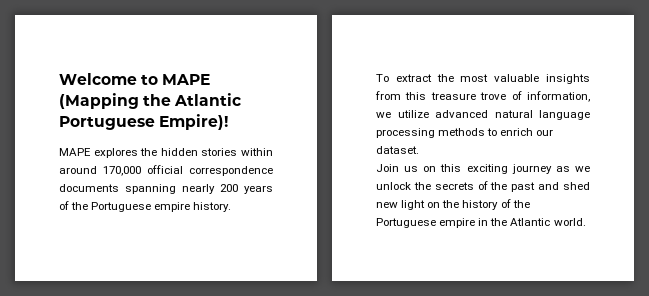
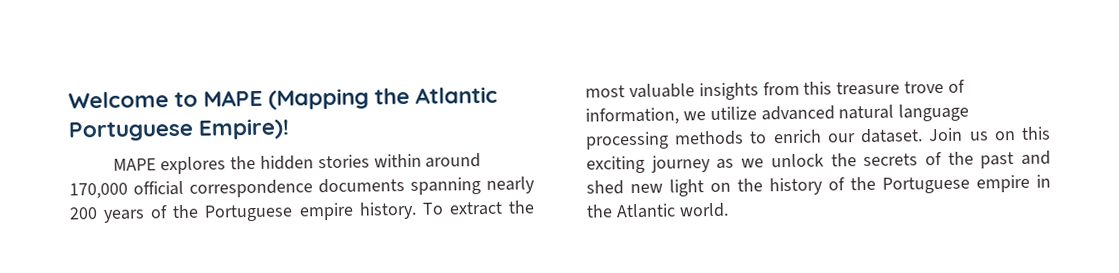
(232, 207) // -> (417, 210) none
(419, 150) // -> (924, 136) none

